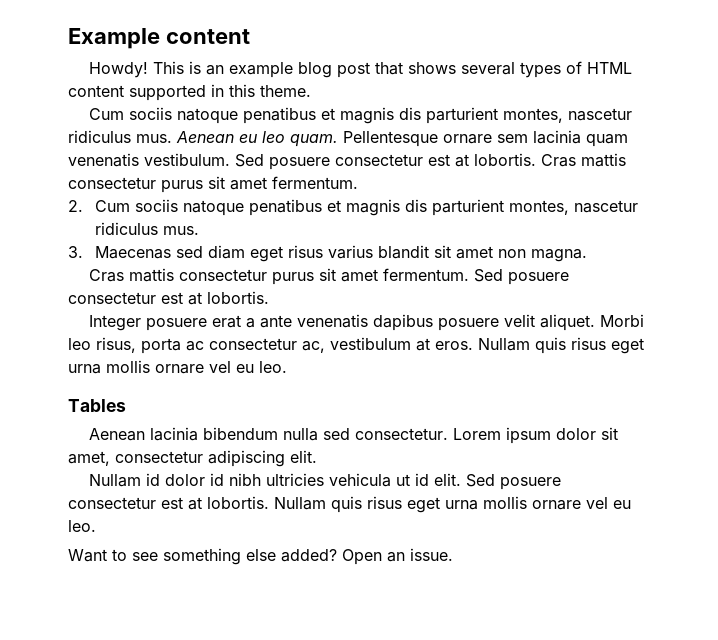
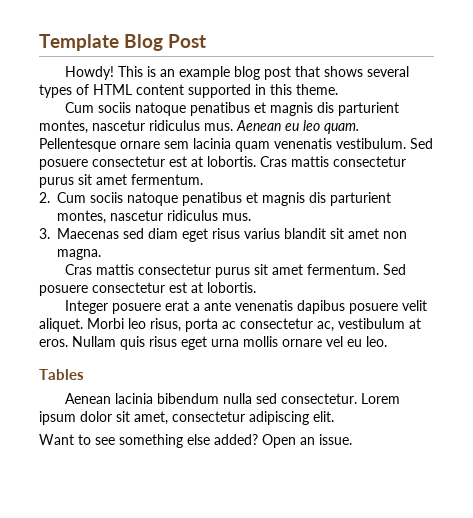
[68,28,250,49] Example content -> [39,34,207,51] Template Blog Post
[89,473,562,490] [68,496,631,513] [68,520,96,532] // Nullam id dolor id nibh ultricies vehicula ut id elit. Sed posuere consectetur est at lobortis. Nullam quis risus eget urna mollis ornare vel eu leo. -> (334, 416) none

